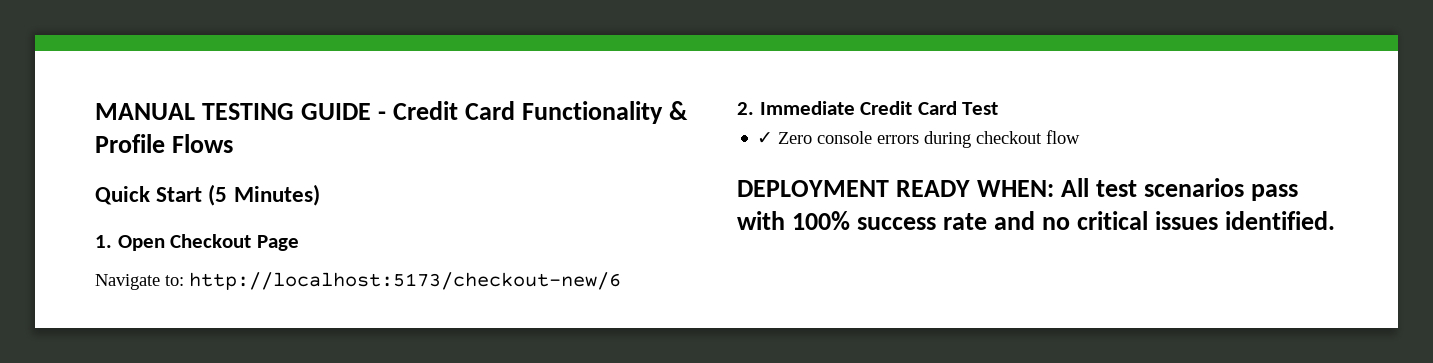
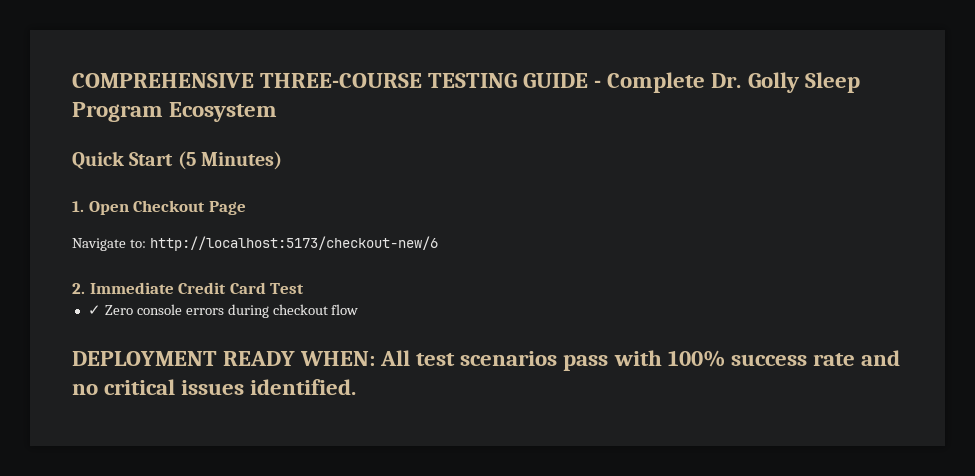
[95,103,195,120] MANUAL -> [72,73,423,88] COMPREHENSIVE THREE-COURSE
[393,101,689,124] [95,134,234,153] Credit Card Functionality & Profile Flows -> [607,72,860,93] [72,102,278,122] Complete Dr. Golly Sleep Program Ecosystem

